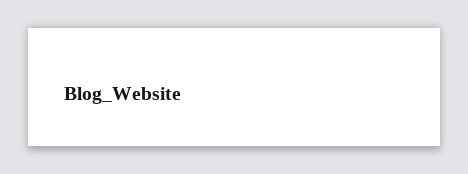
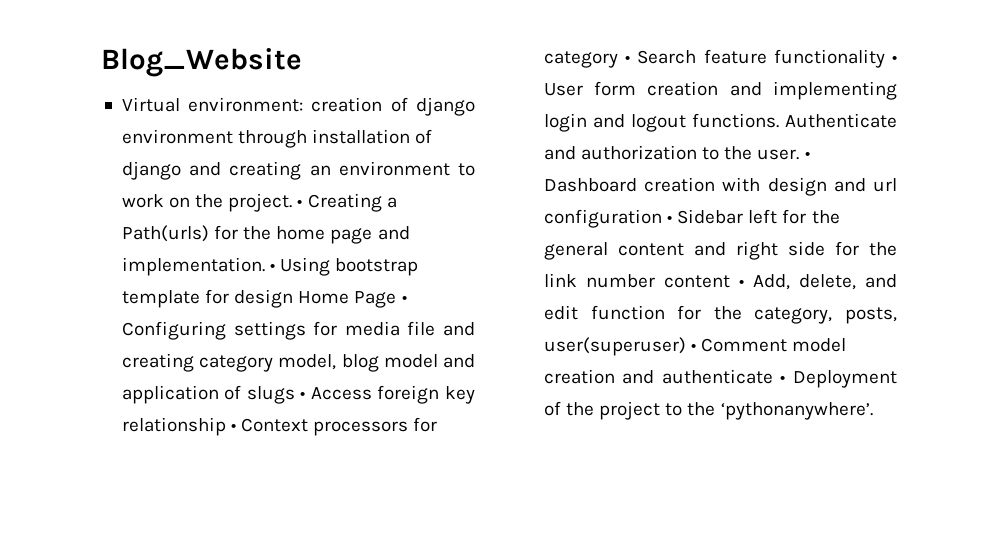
(181, 95) none -> [121,97,476,116] [121,129,433,148] [121,161,476,180] [121,193,397,212] [121,225,410,244] [121,257,419,276] [121,289,407,308] [121,321,475,340] [121,353,476,372] [121,385,475,404] [121,417,438,436] [543,49,897,68] [543,81,897,100] [543,113,897,132] [543,145,810,160] [543,177,897,196] [543,209,840,228] [543,241,897,260] [543,273,897,290] [543,305,897,324] [543,337,847,356] [543,369,897,388] [543,401,873,420] // Virtual environment: creation of django environment through installation of django and creating an environment to work on the project. • Creating a Path(urls) for the home page and implementation. • Using bootstrap template for design Home Page • Configuring settings for media file and creating category model, blog model and application of slugs • Access foreign key relationship • Context processors for category • Search feature functionality • User form creation and implementing login and logout functions. Authenticate and authorization to the user. • Dashboard creation with design and url configuration • Sidebar left for the general content and right side for the link number content • Add, delete, and edit function for the category, posts, user(superuser) • Comment model creation and authenticate • Deployment of the project to the ‘pythonanywhere’.

